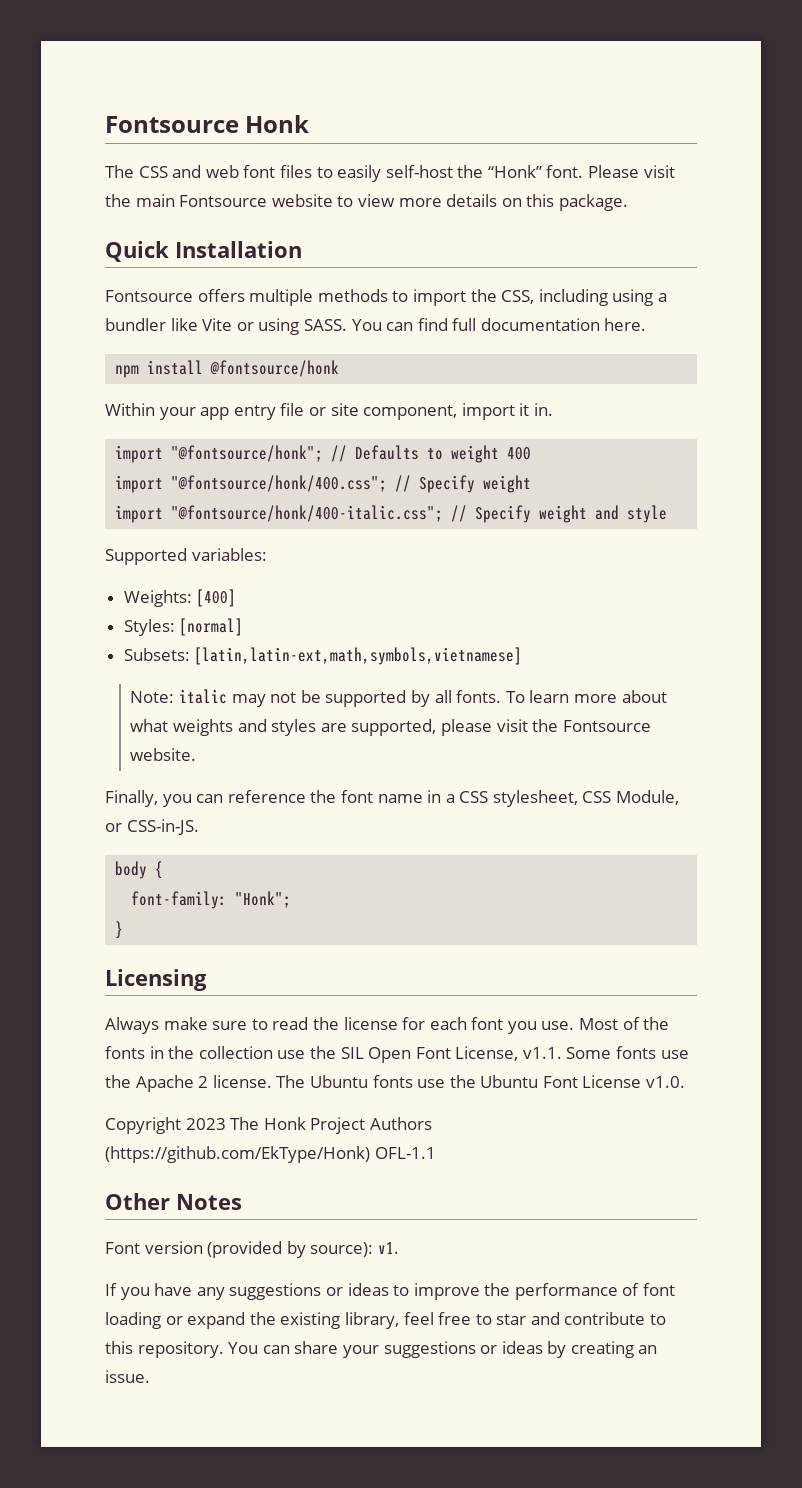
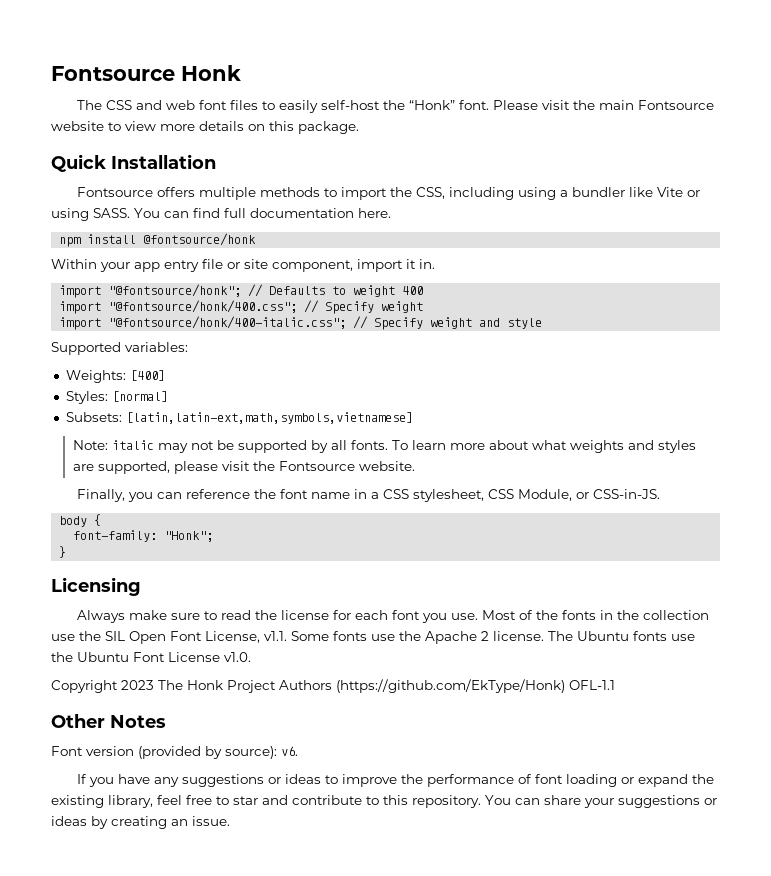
[377,1242,399,1254] v1. -> [281,746,298,756] v6.

